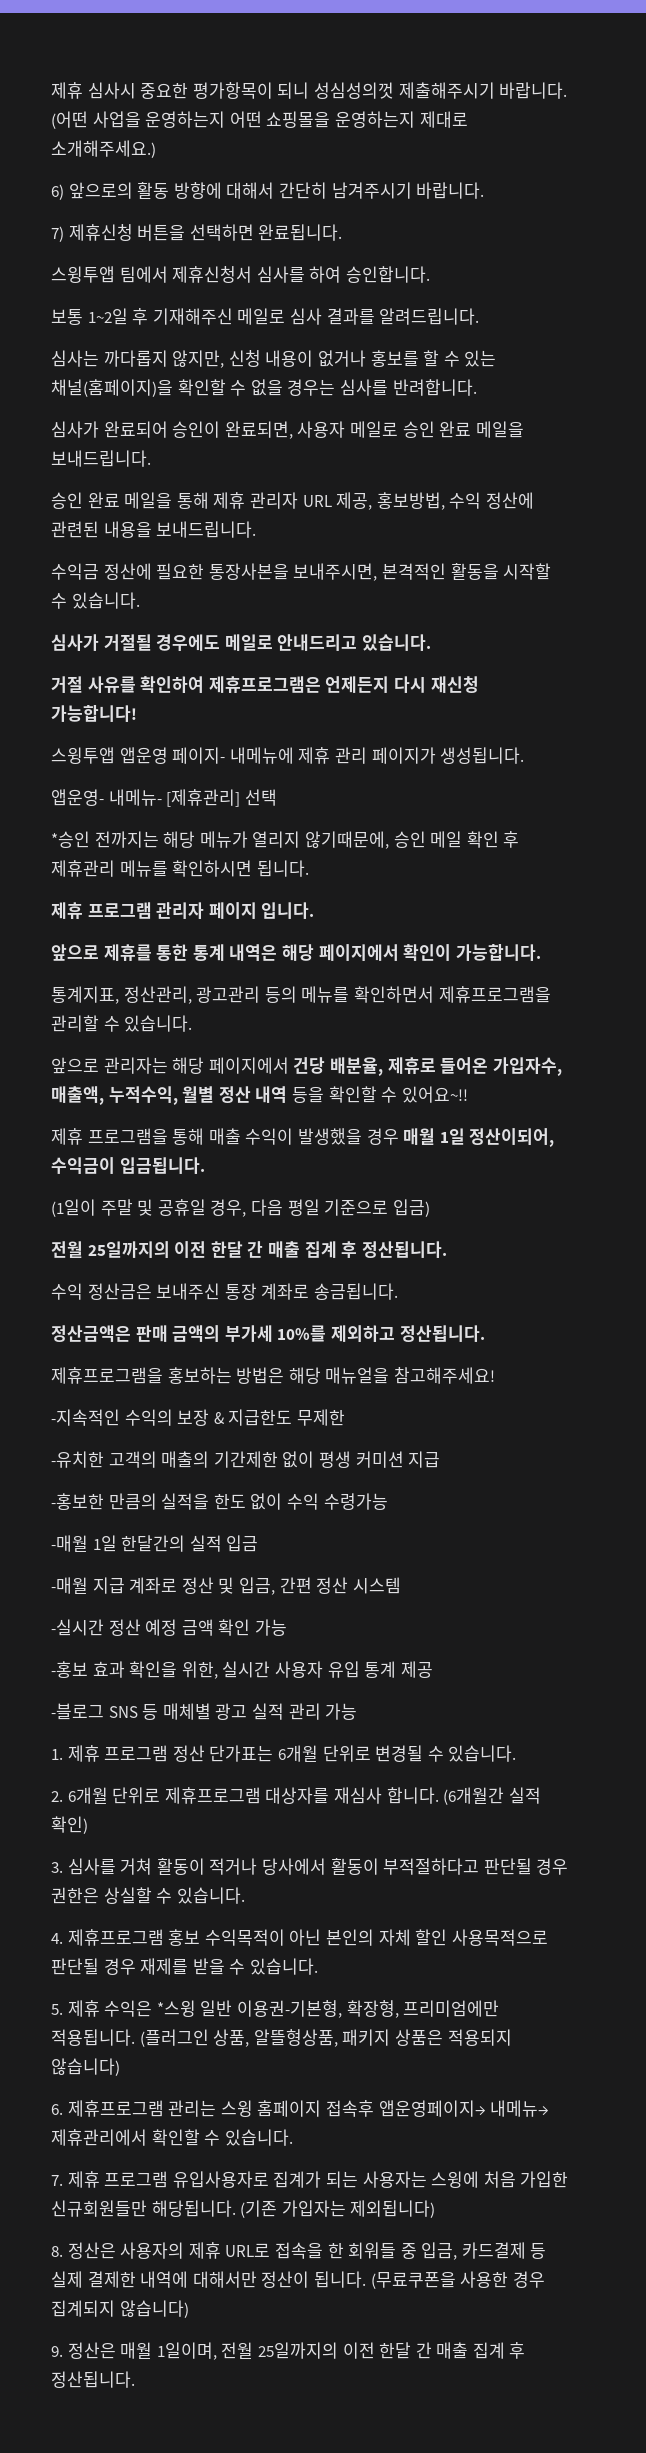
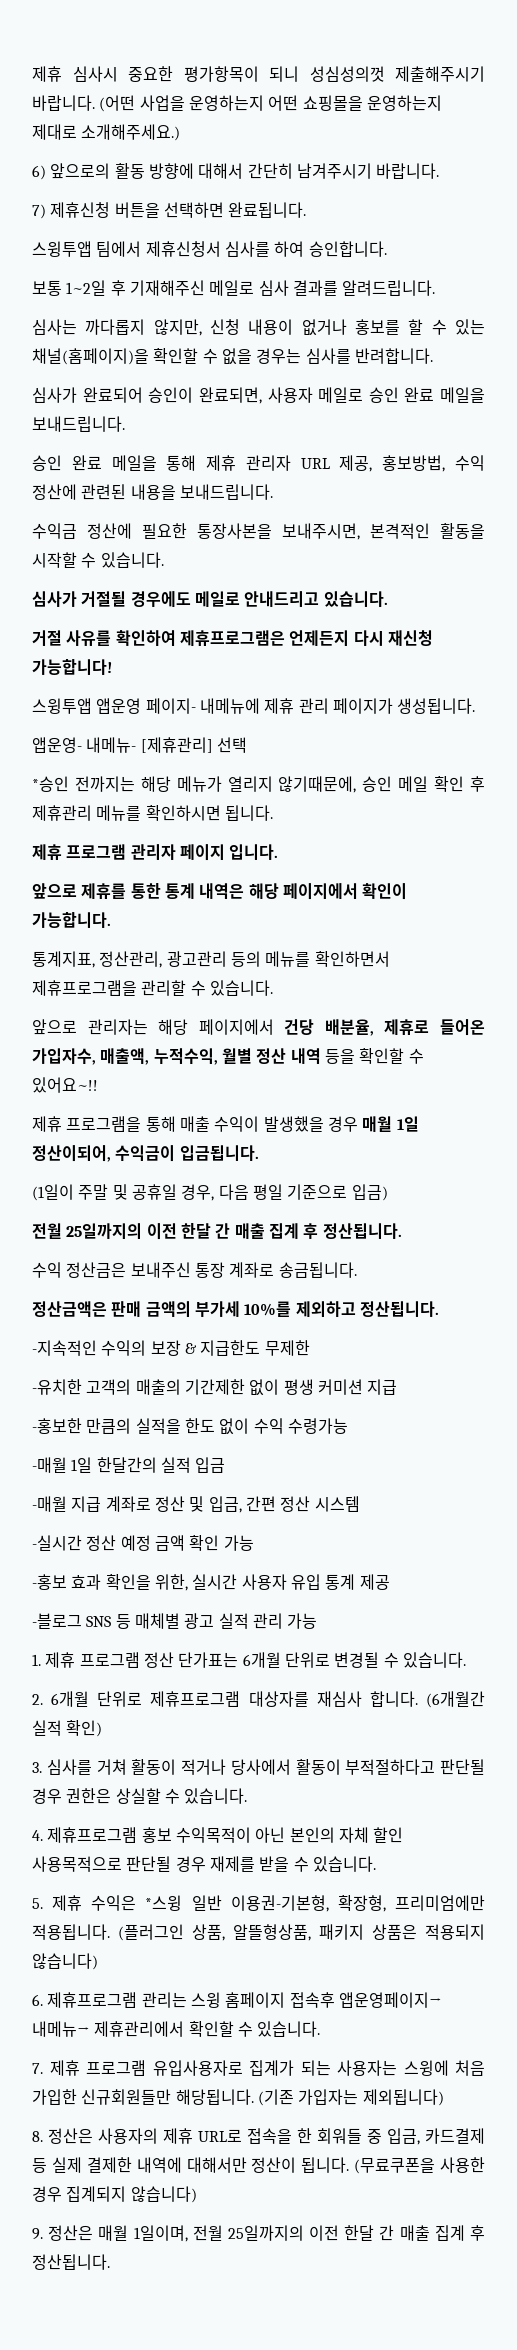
[51,1367,495,1384] // 제휴프로그램을 홍보하는 방법은 해당 매뉴얼을 참고해주세요! -> (439, 1309) none

